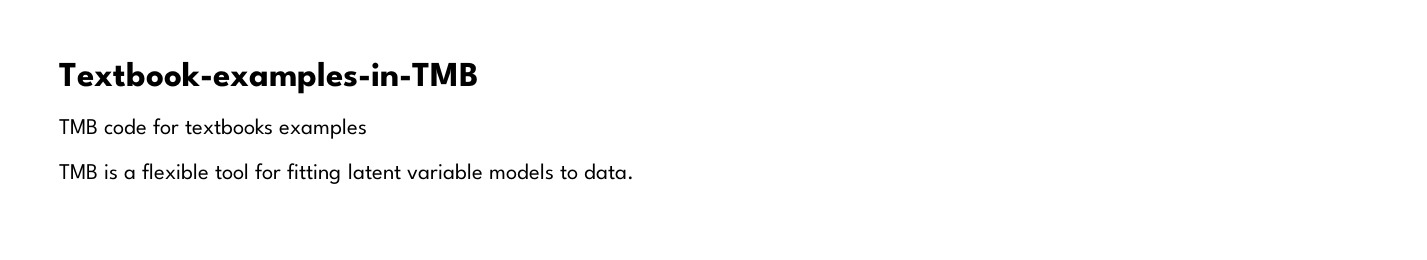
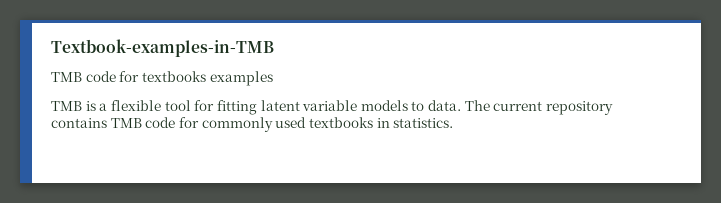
(634, 171) none -> [464,100,614,115] [51,117,454,132] The current repository contains TMB code for commonly used textbooks in statistics.

